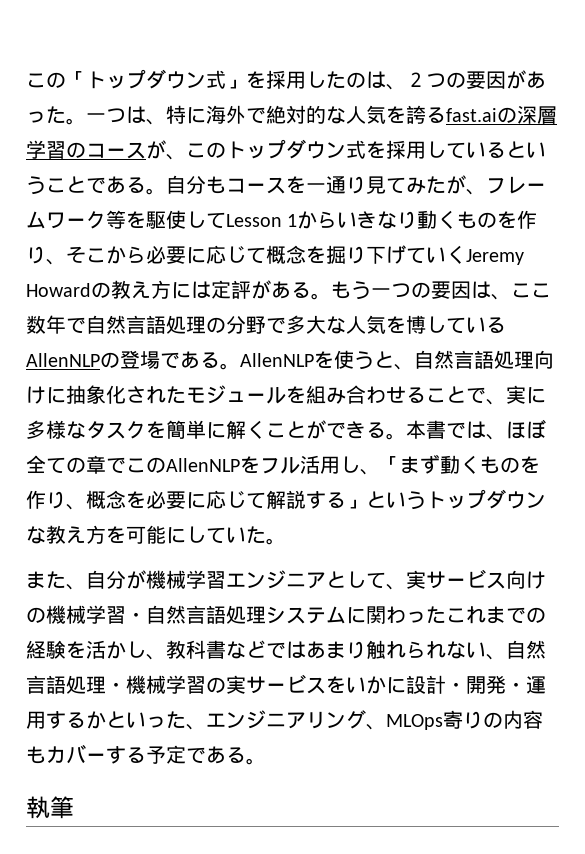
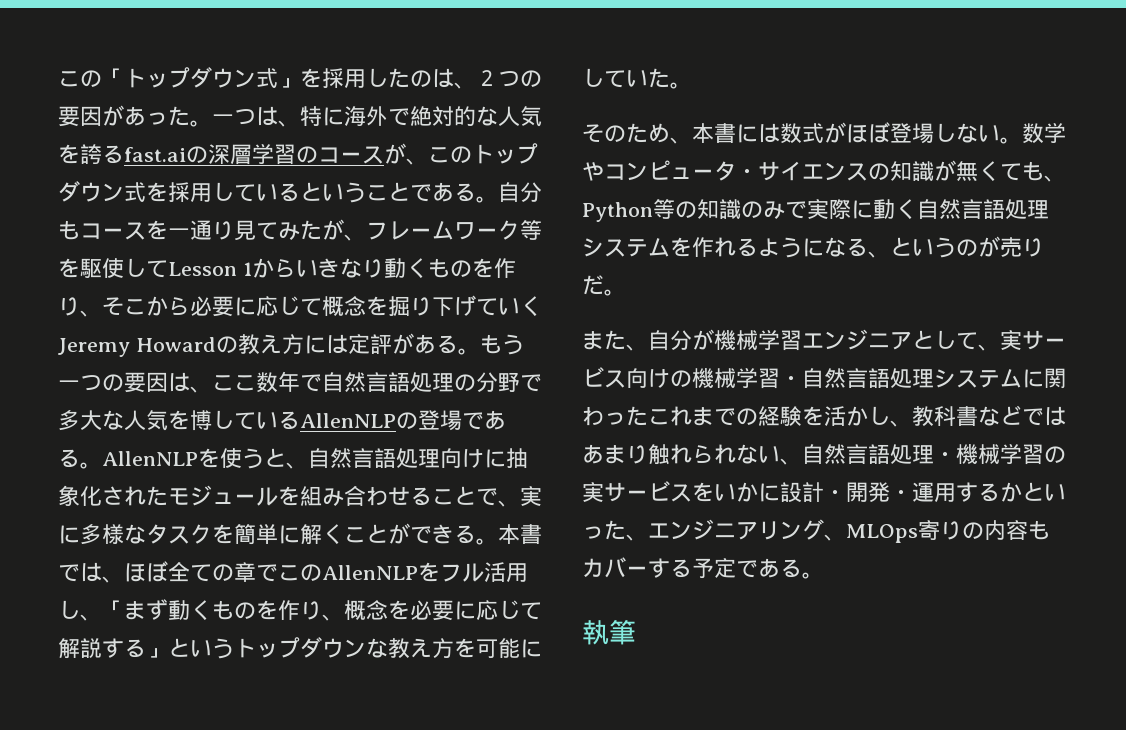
(286, 541) none -> [582,122,1066,144] [582,160,1066,182] [582,199,1049,222] [582,236,1044,258] [582,275,626,296] // そのため、本書には数式がほぼ登場しない。数学やコンピュータ・サイエンスの知識が無くても、Python等の知識のみで実際に動く自然言語処理システムを作れるようになる、というのが売りだ。

